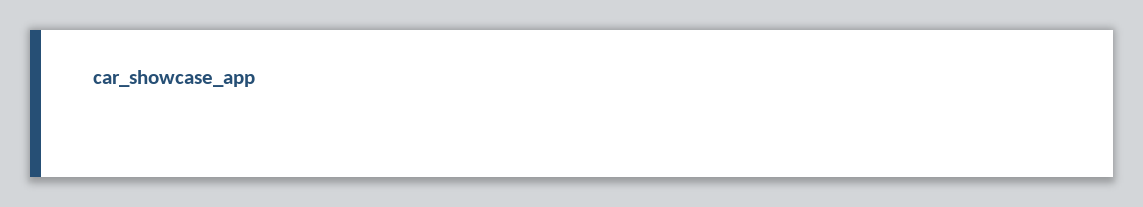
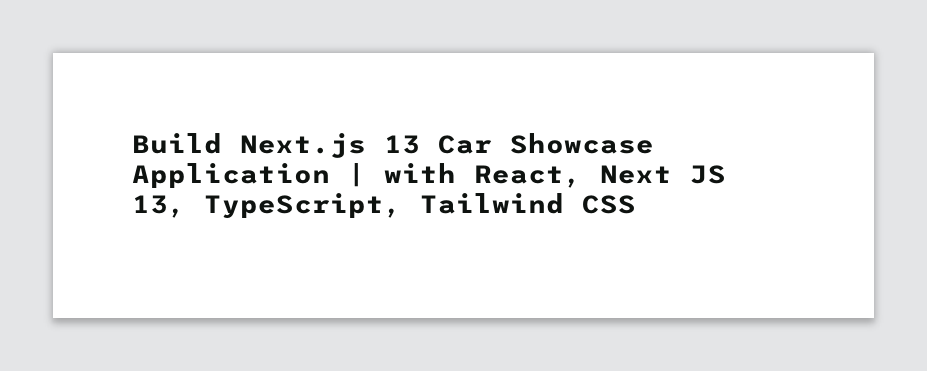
[93,70,255,87] car_showcase_app -> [132,133,654,158] [132,163,726,188] [132,193,636,219] Build Next.js 13 Car Showcase Application | with React, Next JS 13, TypeScript, Tailwind CSS

